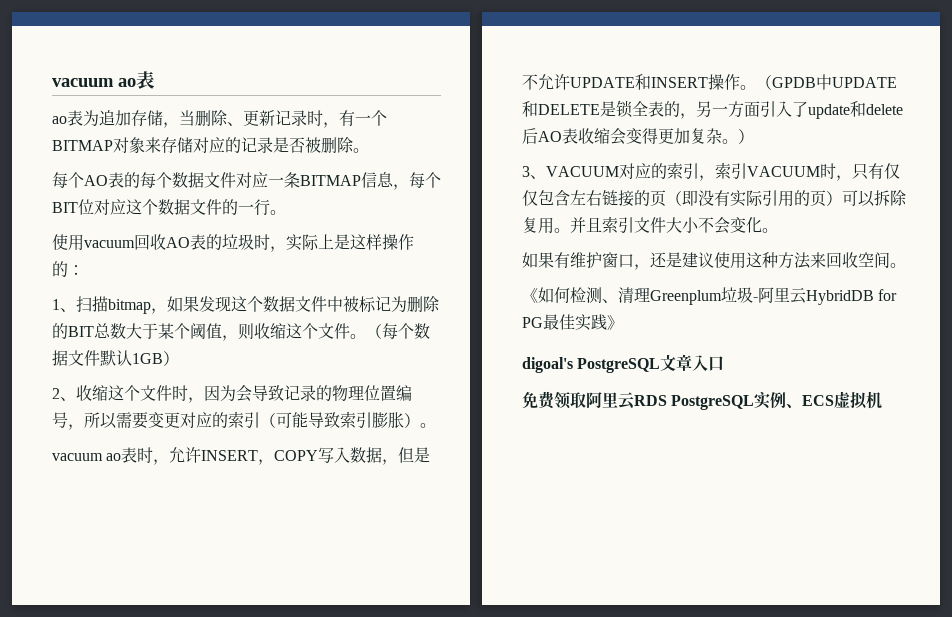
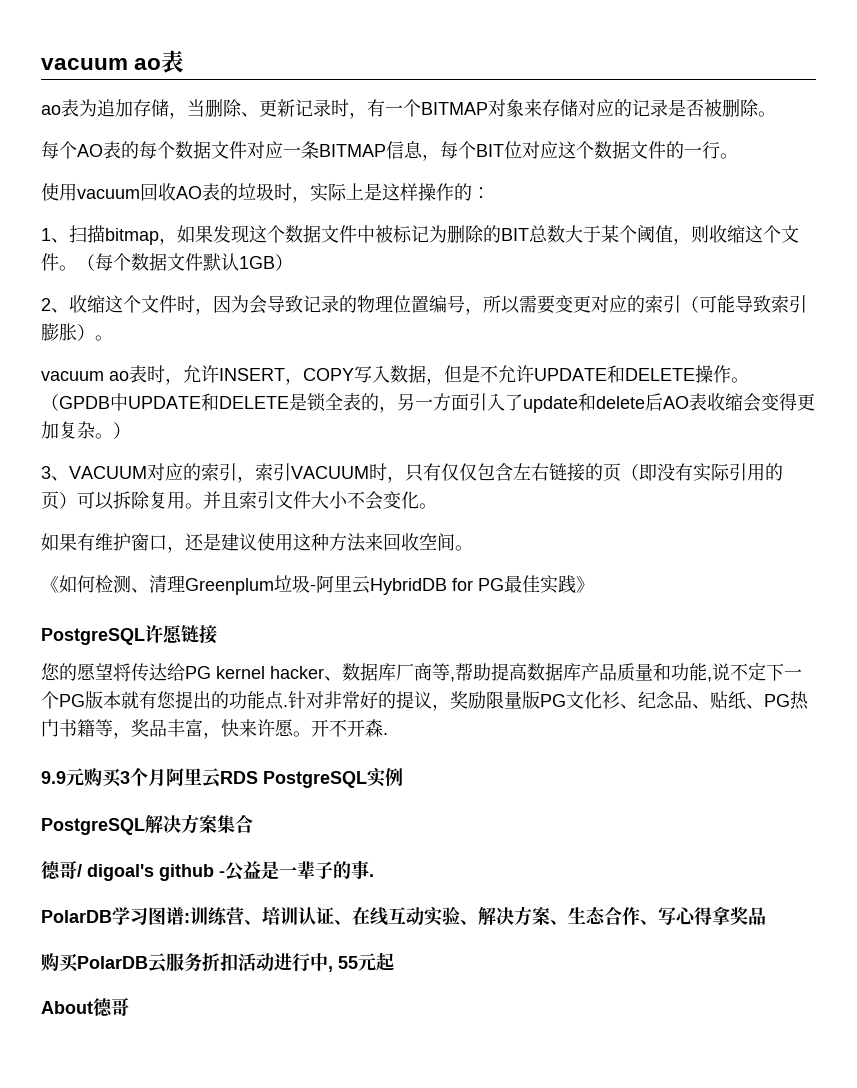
[651,77,708,88] INSERT -> [625,368,695,381] DELETE
[522,354,725,373] [522,391,586,409] digoal's PostgreSQL文章入口 // 免费领取 -> [41,624,217,645] [41,662,802,682] [41,691,809,711] [41,719,388,739] [41,768,166,787] PostgreSQL许愿链接 // 您的愿望将传达给PG kernel hacker、数据库厂商等,帮助提高数据库产品质量和功能,说不定下一个PG版本就有您提出的功能点.针对非常好的提议，奖励限量版PG文化衫、纪念品、贴纸、PG热门书籍等，奖品丰富，快来许愿。开不开森. // 9.9元购买3个月
[786,391,883,409] 、ECS虚拟机 -> [41,814,253,835] [41,860,374,881] [41,906,766,926] [41,952,394,973] [41,998,129,1016] // PostgreSQL解决方案集合 // 德哥/ digoal's github -公益是一辈子的事. // PolarDB学习图谱:训练营、培训认证、在线互动实验、解决方案、生态合作、写心得拿奖品 // 购买PolarDB云服务折扣活动进行中, 55元起 // About德哥

